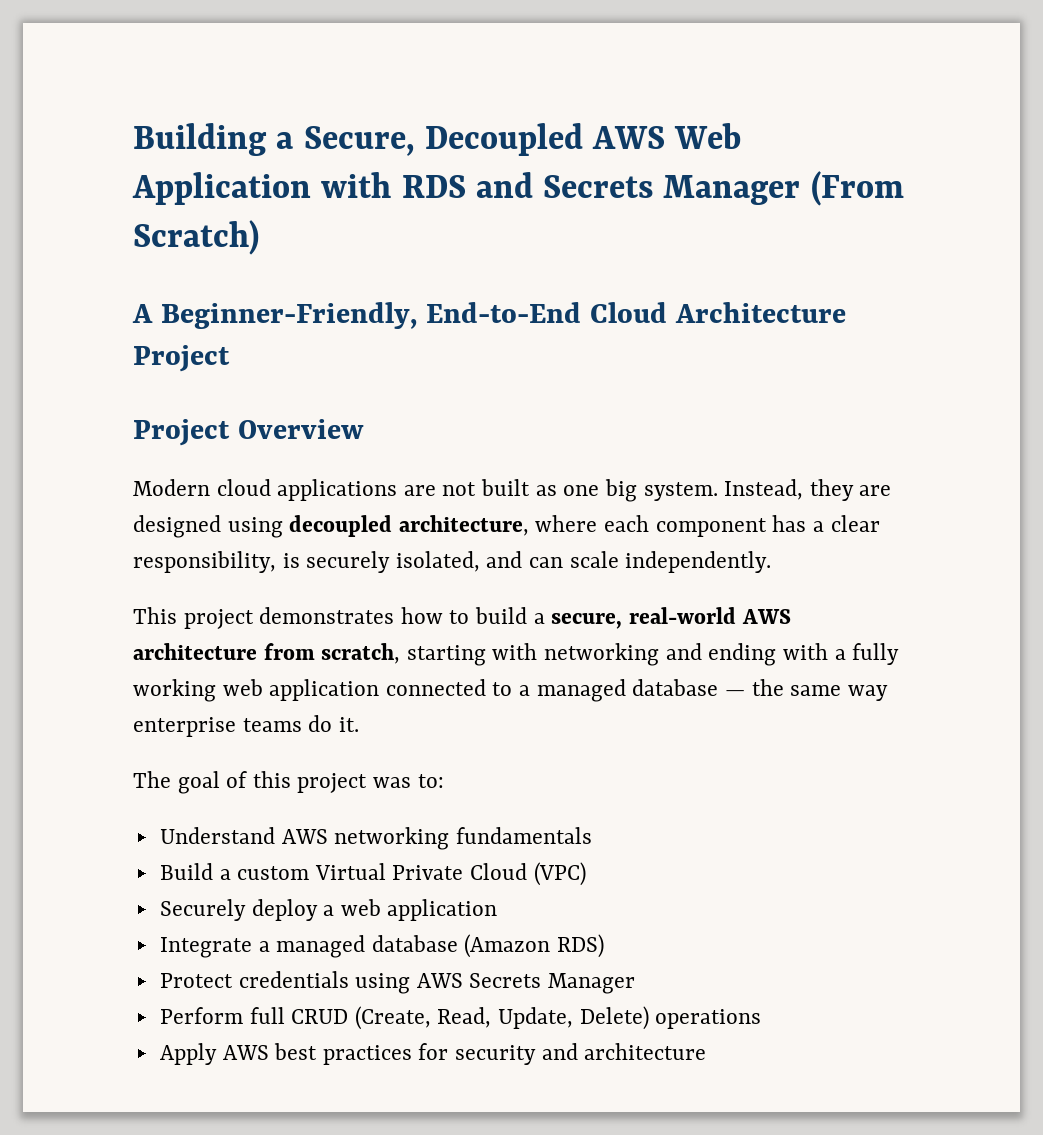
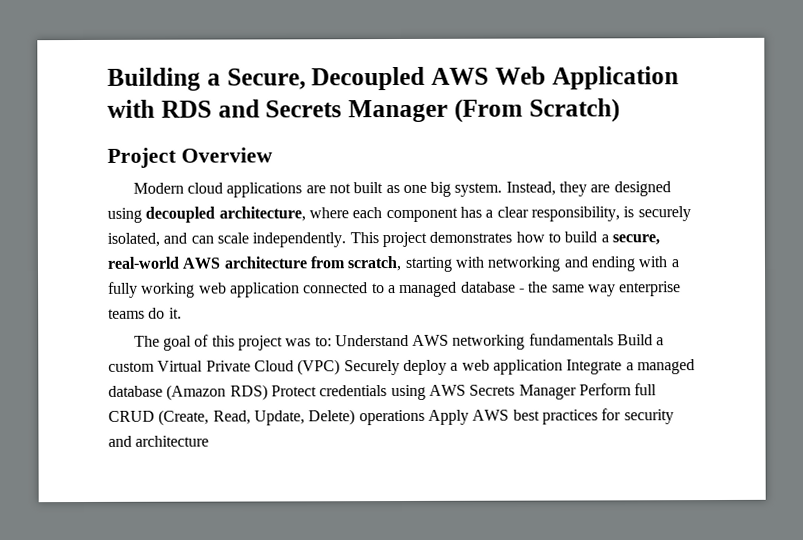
[132,302,846,329] [133,345,230,372] // A Beginner-Friendly, End-to-End Cloud Architecture Project -> (620, 110) none
(772, 562) // -> (347, 240) none
[724,690,745,696] — -> [518,288,525,293] -
(444, 781) // -> (332, 341) none
(592, 835) // -> (614, 339) none
(586, 874) // -> (341, 367) none
(498, 910) // -> (563, 367) none
(605, 946) // -> (268, 392) none
(636, 983) // -> (577, 392) none
(762, 1019) // -> (425, 417) none

